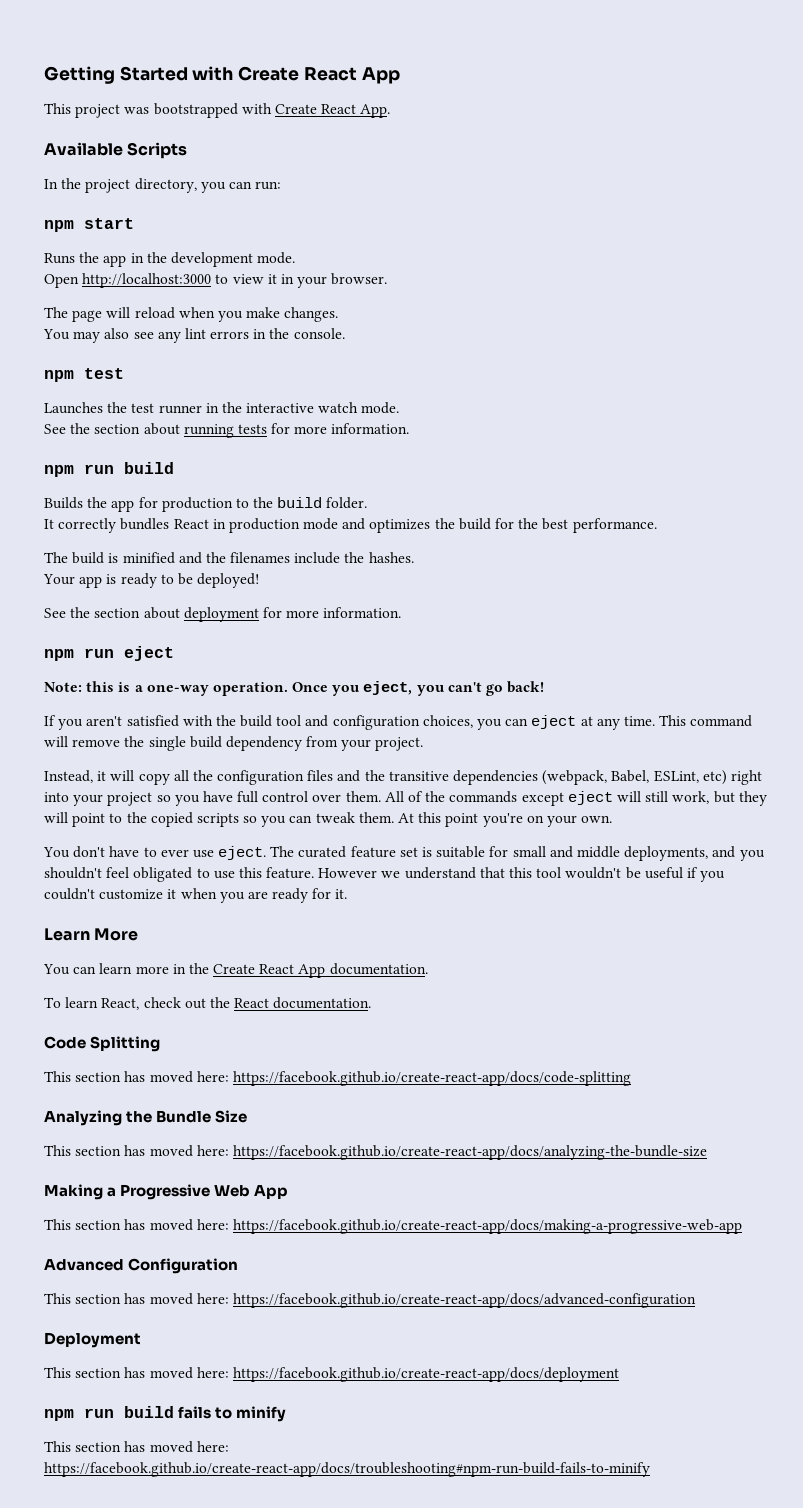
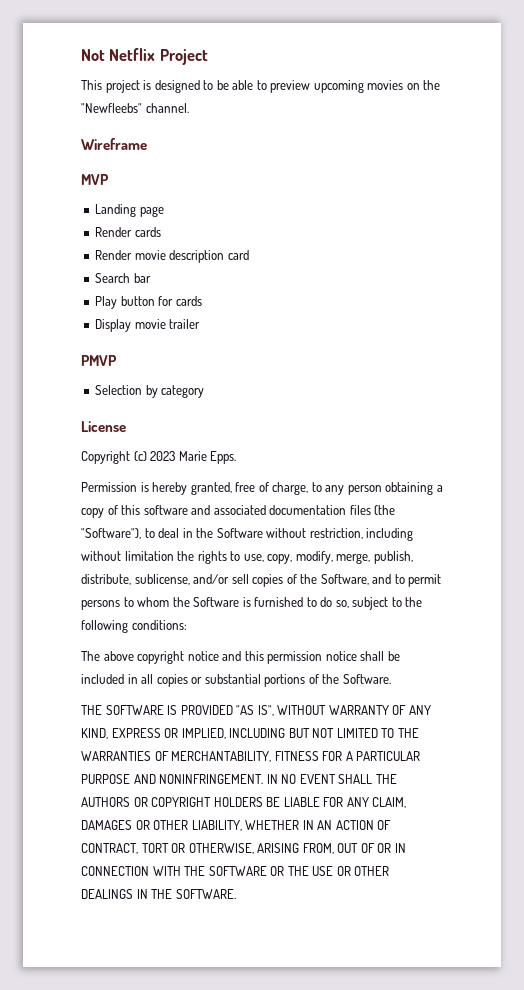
[44,66,400,84] [44,103,391,118] [44,142,188,159] [44,178,282,193] [44,218,134,232] [44,252,296,267] [44,273,388,288] [44,307,339,322] [43,328,345,343] [44,368,124,382] [44,402,400,414] [44,423,410,438] [44,462,174,477] [44,497,368,512] [44,518,657,533] [44,552,414,564] [43,573,260,588] [44,607,402,622] [44,646,174,661] [44,681,545,696] [44,715,753,730] [44,736,424,751] [44,770,762,785] [44,791,767,806] [44,812,613,827] [43,846,765,861] [44,867,726,882] [44,888,348,903] [44,928,139,941] [43,963,428,978] [44,997,372,1010] [44,1036,161,1052] [44,1071,631,1086] [44,1110,248,1126] [44,1145,707,1160] [44,1184,289,1200] [44,1219,742,1234] [44,1258,239,1274] [44,1293,696,1308] [44,1332,141,1348] [44,1367,619,1382] [44,1406,287,1422] [44,1441,229,1453] [44,1462,650,1477] Getting Started with Create React App // This project was bootstrapped with Create React App. // Available Scripts // In the project directory, you can run: // npm start // Runs the app in the development mode. // Open http://localhost:3000 to view it in your browser. // The page will reload when you make changes. // You may also see any lint errors in the console. // npm test // Launches the test runner in the interactive watch mode. // See the section about running tests for more information. // npm run build // Builds the app for production to the build folder. // It correctly bundles React in production mode and optimizes the build for the best performance. // The build is minified and the filenames include the hashes. // Your app is ready to be deployed! // See the section about deployment for more information. // npm run eject // Note: this is a one-way operation. Once you eject, you can't go back! // If you aren't satisfied with the build tool and configuration choices, you can eject at any time. This command will remove the single build dependency from your project. // Instead, it will copy all the configuration files and the transitive dependencies (webpack, Babel, ESLint, etc) right into your project so you have full control over them. All of the commands except eject will still work, but they will point to the copied scripts so you can tweak them. At this point you're on your own. // You don't have to ever use eject. The curated feature set is suitable for small and middle deployments, and you shouldn't feel obligated to use this feature. However we understand that this tool wouldn't be useful if you couldn't customize it when you are ready for it. // Learn More // You can learn more in the Create React App documentation. // To learn React, check out the React documentation. // Code Splitting // This section has moved here: https://facebook.github.io/create-react-app/docs/code-splitting // Analyzing the Bundle Size // This section has moved here: https://facebook.github.io/create-react-app/docs/analyzing-the-bundle-size // Making a Progressive Web App // This section has moved here: https://facebook.github.io/create-react-app/docs/making-a-progressive-web-app // Advanced Configuration // This section has moved here: https://facebook.github.io/create-react-app/docs/advanced-configuration // Deployment // This section has moved here: https://facebook.github.io/create-react-app/docs/deployment // npm run build fails to minify // This section has moved here: https://facebook.github.io/create-react-app/docs/troubleshooting#npm-run-build-fails-to-minify -> [81,48,208,65] [81,80,441,93] [81,103,189,113] [81,138,147,150] [81,174,109,185] [95,204,164,217] [95,227,161,237] [95,250,249,263] [95,273,151,283] [95,296,202,309] [95,319,201,332] [81,355,117,366] [95,385,205,398] [81,421,126,432] [81,451,237,464] [81,482,443,495] [81,505,396,518] [81,528,414,541] [81,551,413,564] [81,574,442,587] [81,597,423,610] [81,620,187,633] [81,651,400,664] [81,674,391,687] [81,705,431,716] [81,728,419,739] [81,751,421,762] [81,774,397,784] [81,797,407,808] [81,820,392,831] [81,843,406,854] [81,866,390,876] [81,889,236,899] Not Netflix Project // This project is designed to be able to preview upcoming movies on the "Newfleebs" channel. // Wireframe // MVP // Landing page // Render cards // Render movie description card // Search bar // Play button for cards // Display movie trailer // PMVP // Selection by category // License // Copyright (c) 2023 Marie Epps. // Permission is hereby granted, free of charge, to any person obtaining a copy of this software and associated documentation files (the "Software"), to deal in the Software without restriction, including without limitation the rights to use, copy, modify, merge, publish, distribute, sublicense, and/or sell copies of the Software, and to permit persons to whom the Software is furnished to do so, subject to the following conditions: // The above copyright notice and this permission notice shall be included in all copies or substantial portions of the Software. // THE SOFTWARE IS PROVIDED "AS IS", WITHOUT WARRANTY OF ANY KIND, EXPRESS OR IMPLIED, INCLUDING BUT NOT LIMITED TO THE WARRANTIES OF MERCHANTABILITY, FITNESS FOR A PARTICULAR PURPOSE AND NONINFRINGEMENT. IN NO EVENT SHALL THE AUTHORS OR COPYRIGHT HOLDERS BE LIABLE FOR ANY CLAIM, DAMAGES OR OTHER LIABILITY, WHETHER IN AN ACTION OF CONTRACT, TORT OR OTHERWISE, ARISING FROM, OUT OF OR IN CONNECTION WITH THE SOFTWARE OR THE USE OR OTHER DEALINGS IN THE SOFTWARE.

